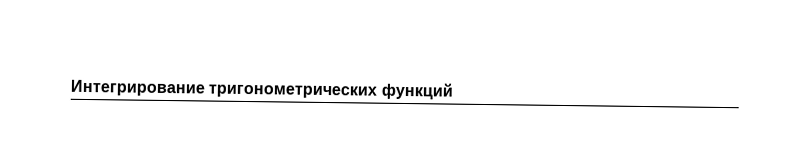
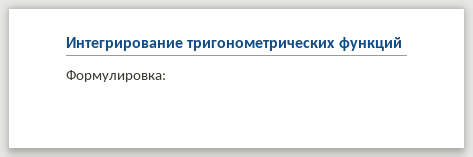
(453, 91) none -> [66,70,166,82] // Формулировка:

